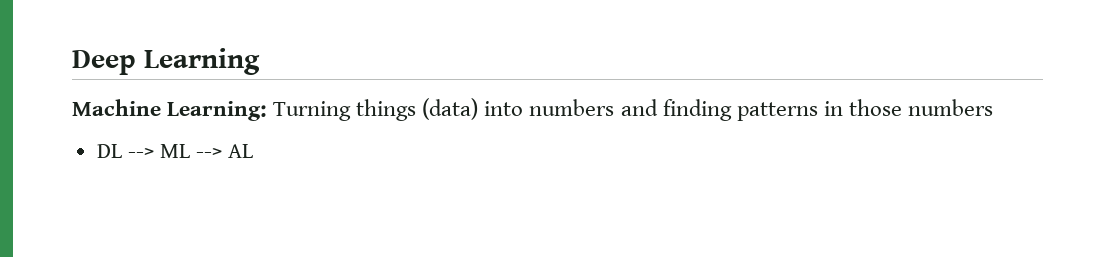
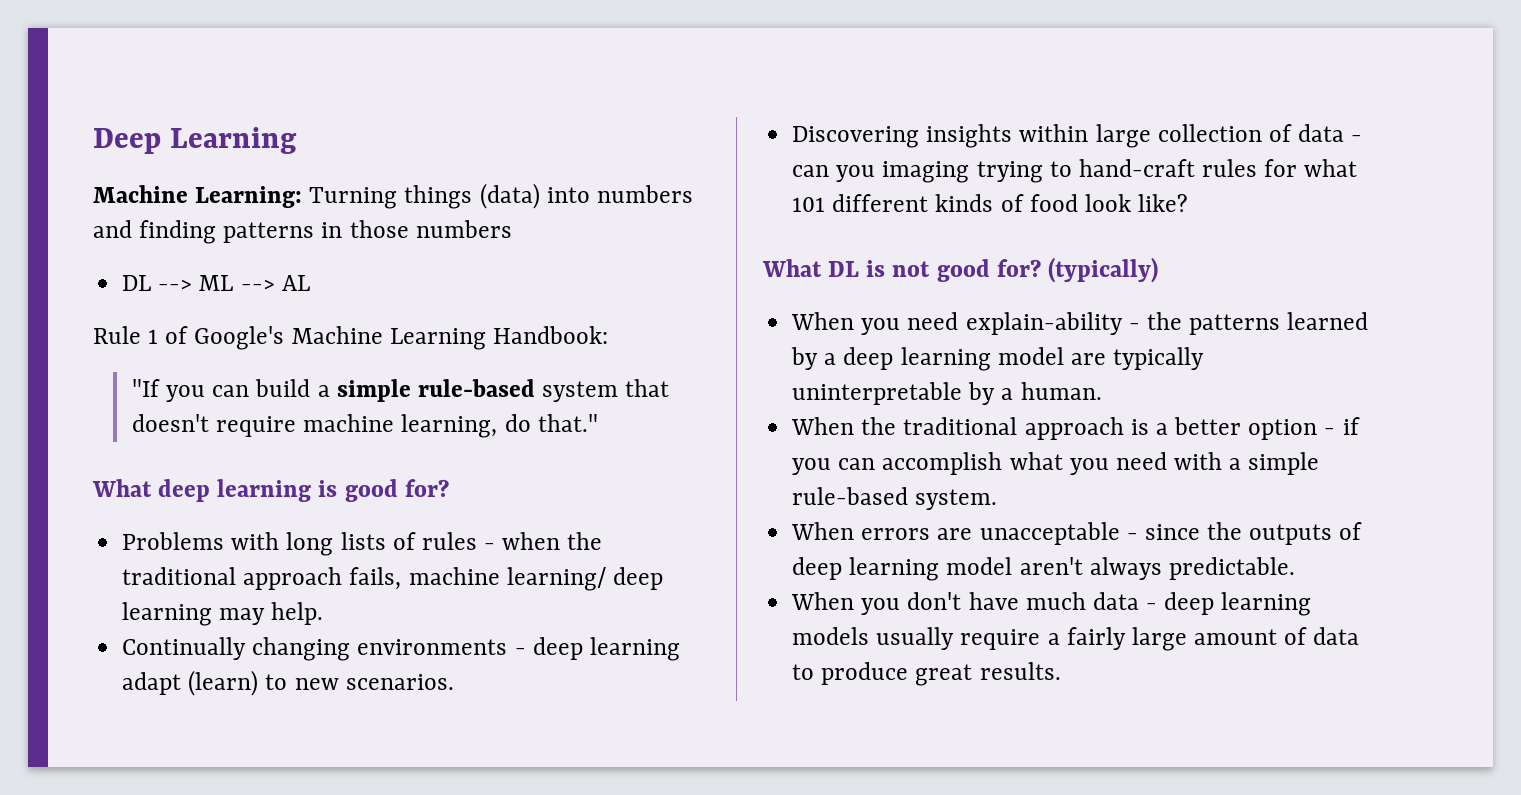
(254, 151) none -> [93,326,608,350] [131,379,670,402] [131,414,598,438] [92,479,449,502] [122,532,603,556] [122,567,663,591] [122,602,324,626] [122,637,680,661] [122,670,454,696] [792,124,1363,148] [792,159,1358,183] [792,194,1189,212] [762,257,1158,283] [791,312,1369,335] [791,347,1205,371] [792,382,1102,405] [791,417,1360,440] [792,452,1320,475] [792,487,998,510] [791,522,1363,545] [792,557,1295,581] [791,592,1312,616] [792,627,1360,651] [792,662,1061,686] // Rule 1 of Google's Machine Learning Handbook: // "If you can build a simple rule-based system that doesn't require machine learning, do that." // What deep learning is good for? // Problems with long lists of rules - when the traditional approach fails, machine learning/ deep learning may help. // Continually changing environments - deep learning adapt (learn) to new scenarios. // Discovering insights within large collection of data - can you imaging trying to hand-craft rules for what 101 different kinds of food look like? // What DL is not good for? (typically) // When you need explain-ability - the patterns learned by a deep learning model are typically uninterpretable by a human. // When the traditional approach is a better option - if you can accomplish what you need with a simple rule-based system. // When errors are unacceptable - since the outputs of deep learning model aren't always predictable. // When you don't have much data - deep learning models usually require a fairly large amount of data to produce great results.

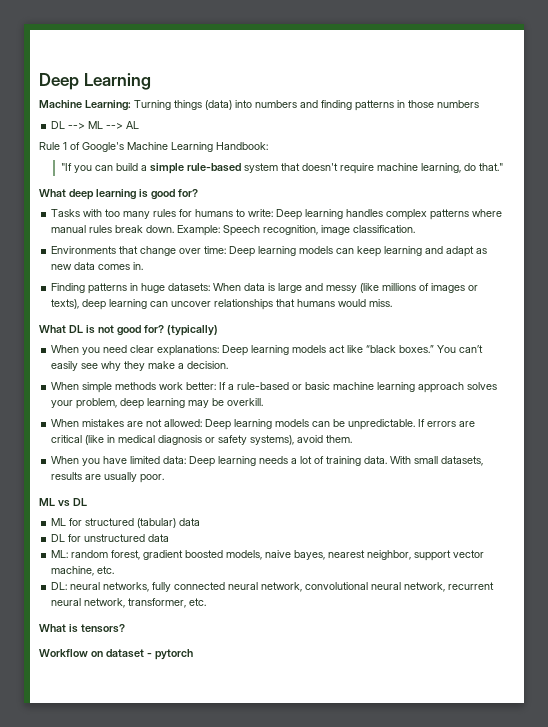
[122,532,603,556] [122,567,663,591] [122,602,324,626] [122,637,680,661] [122,670,454,696] [792,124,1363,148] [792,159,1358,183] [792,194,1189,212] Problems with long lists of rules - when the traditional approach fails, machine learning/ deep learning may help. // Continually changing environments - deep learning adapt (learn) to new scenarios. // Discovering insights within large collection of data - can you imaging trying to hand-craft rules for what 101 different kinds of food look like? -> [51,209,503,220] [51,225,416,236] [51,246,488,257] [51,262,144,270] [51,283,479,294] [51,299,393,310] Tasks with too many rules for humans to write: Deep learning handles complex patterns where manual rules break down. Example: Speech recognition, image classification. // Environments that change over time: Deep learning models can keep learning and adapt as new data comes in. // Finding patterns in huge datasets: When data is large and messy (like millions of images or texts), deep learning can uncover relationships that humans would miss.
[965,312,1369,335] [791,347,1205,371] [792,382,1102,405] [791,417,1360,440] [792,452,1320,475] [792,487,998,510] [791,522,1363,545] [792,557,1295,581] [791,592,1312,616] [792,627,1360,651] [792,662,1061,686] explain-ability - the patterns learned by a deep learning model are typically uninterpretable by a human. // When the traditional approach is a better option - if you can accomplish what you need with a simple rule-based system. // When errors are unacceptable - since the outputs of deep learning model aren't always predictable. // When you don't have much data - deep learning models usually require a fairly large amount of data to produce great results. -> [130,345,484,356] [51,361,229,371] [51,382,498,393] [51,398,264,409] [51,419,476,430] [51,435,353,445] [51,456,484,467] [51,472,165,483] [39,498,87,507] [51,518,201,528] [51,534,170,542] [51,550,485,561] [51,566,115,576] [51,582,495,592] [51,598,207,608] [39,624,125,633] [39,649,193,660] clear explanations: Deep learning models act like “black boxes.” You can’t easily see why they make a decision. // When simple methods work better: If a rule-based or basic machine learning approach solves your problem, deep learning may be overkill. // When mistakes are not allowed: Deep learning models can be unpredictable. If errors are critical (like in medical diagnosis or safety systems), avoid them. // When you have limited data: Deep learning needs a lot of training data. With small datasets, results are usually poor. // ML vs DL // ML for structured (tabular) data // DL for unstructured data // ML: random forest, gradient boosted models, naive bayes, nearest neighbor, support vector machine, etc. // DL: neural networks, fully connected neural network, convolutional neural network, recurrent neural network, transformer, etc. // What is tensors? // Workflow on dataset - pytorch

